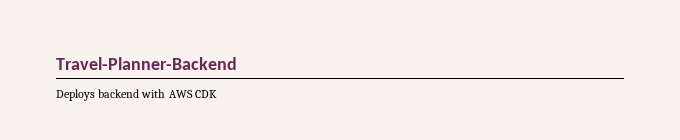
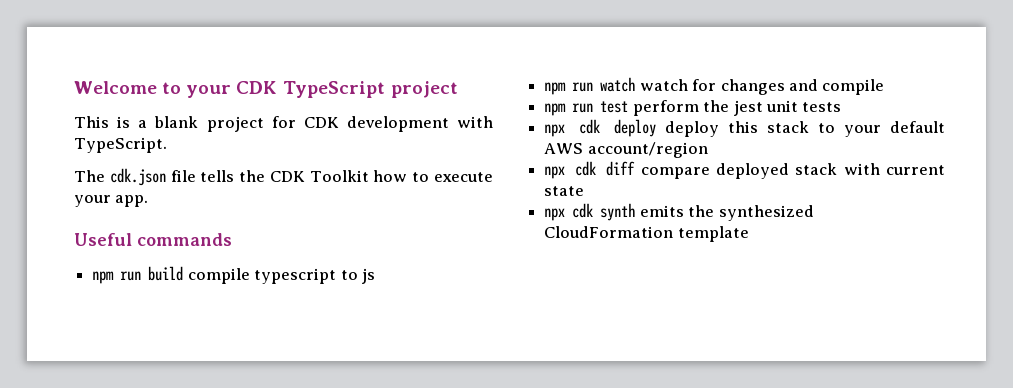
[56,57,237,70] [56,89,217,101] Travel-Planner-Backend // Deploys backend with AWS CDK -> [74,81,458,98] [74,116,493,132] [74,137,167,153] [74,168,494,186] [74,195,149,207] [74,233,232,246] [92,266,375,284] [544,77,885,95] [544,100,842,116] [544,119,945,137] [544,142,708,158] [544,161,946,179] [544,186,585,196] [544,203,814,221] [544,226,749,242] Welcome to your CDK TypeScript project // This is a blank project for CDK development with TypeScript. // The cdk.json file tells the CDK Toolkit how to execute your app. // Useful commands // npm run build compile typescript to js // npm run watch watch for changes and compile // npm run test perform the jest unit tests // npx cdk deploy deploy this stack to your default AWS account/region // npx cdk diff compare deployed stack with current state // npx cdk synth emits the synthesized CloudFormation template

